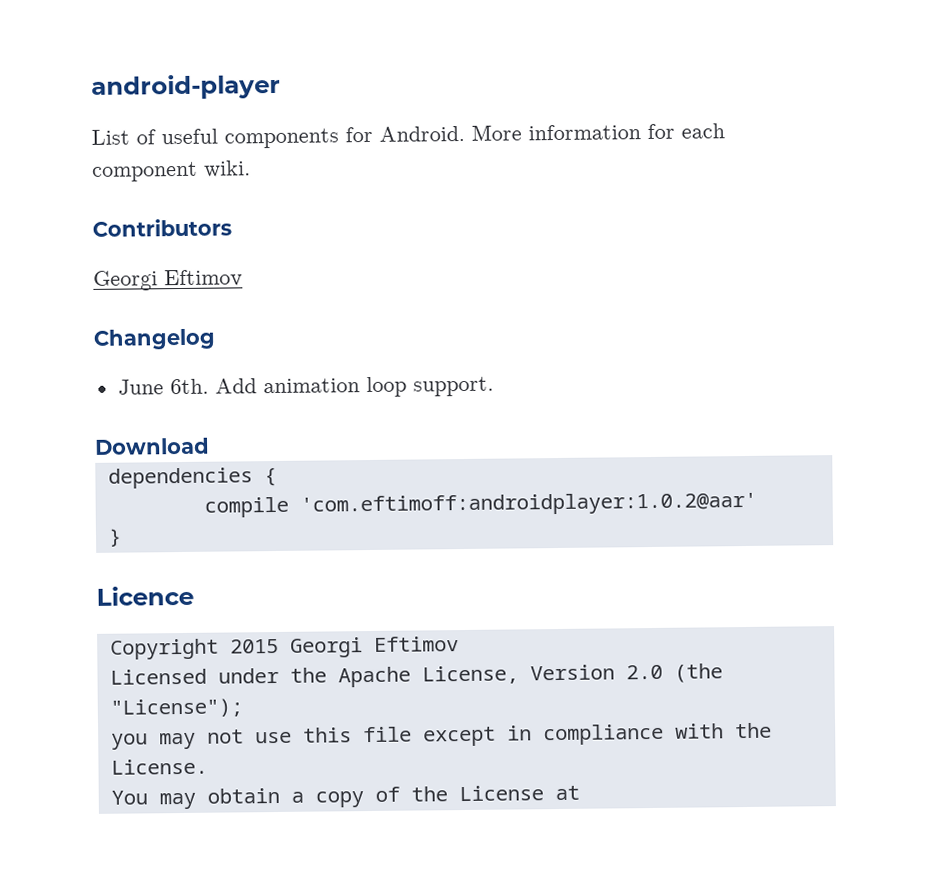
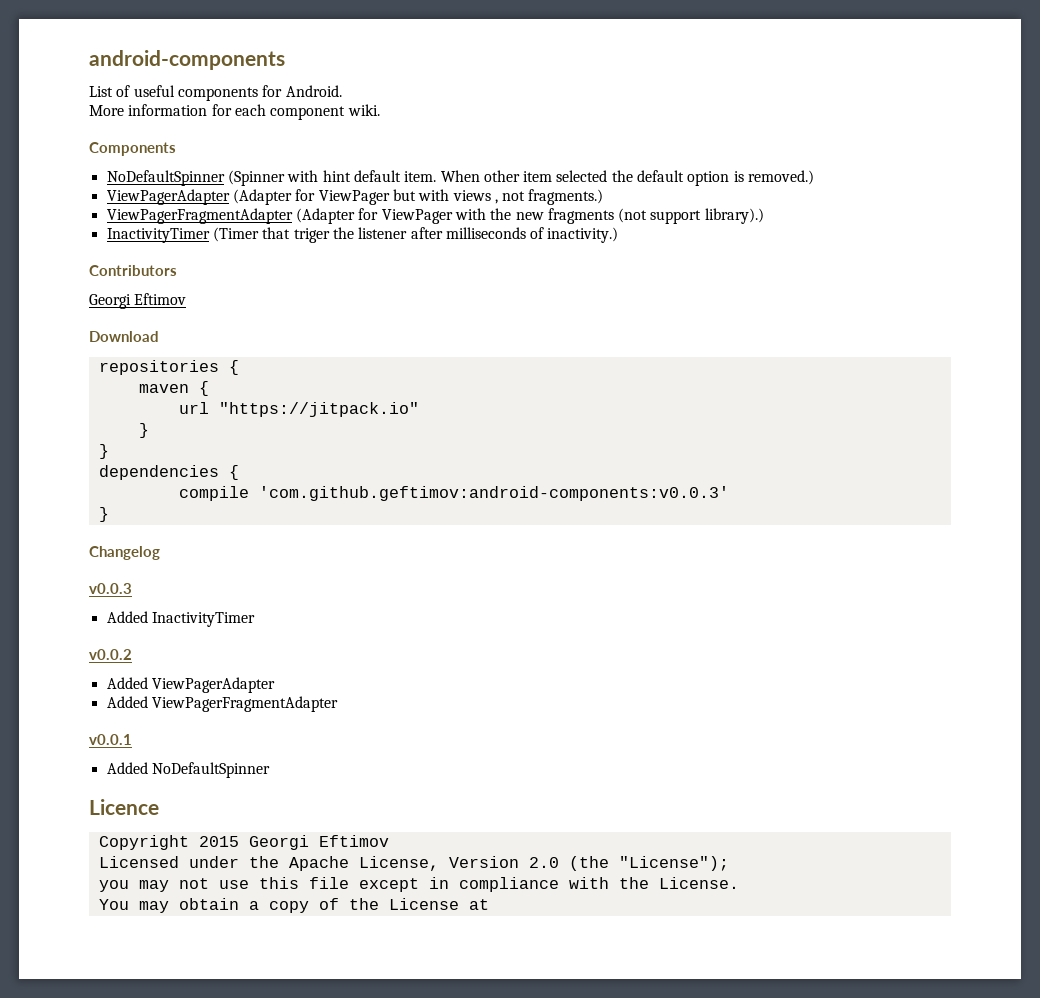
[91,73,281,100] android-player -> [89,50,285,70] android-components
(465, 133) none -> (342, 91) //
[92,218,232,237] [93,269,243,291] [93,328,216,350] [117,376,494,398] [94,437,210,455] Contributors // Georgi Eftimov // Changelog // June 6th. Add animation loop support. // Download -> [89,142,176,156] [106,170,815,186] [106,189,604,205] [106,208,764,224] [106,227,619,243] [89,265,177,276] [89,293,187,309] [89,331,159,342] [98,360,239,375] [138,381,209,396] [178,402,419,417] [138,423,149,438] [98,444,109,459] Components // NoDefaultSpinner (Spinner with hint default item. When other item selected the default option is removed.) // ViewPagerAdapter (Adapter for ViewPager but with views , not fragments.) // ViewPagerFragmentAdapter (Adapter for ViewPager with the new fragments (not support library).) // InactivityTimer (Timer that triger the listener after milliseconds of inactivity.) // Contributors // Georgi Eftimov // Download // repositories { // maven { // url "https://jitpack.io" // } // }
[299,491,757,517] [107,528,122,547] 'com.eftimoff:androidplayer:1.0.2@aar' // } -> [258,486,729,501] [98,507,109,522] [89,546,160,560] [89,583,132,594] [106,611,255,627] [89,649,132,660] [106,677,275,693] [106,696,338,712] [89,734,132,745] [106,762,270,778] 'com.github.geftimov:android-components:v0.0.3' // } // Changelog // v0.0.3 // Added InactivityTimer // v0.0.2 // Added ViewPagerAdapter // Added ViewPagerFragmentAdapter // v0.0.1 // Added NoDefaultSpinner

